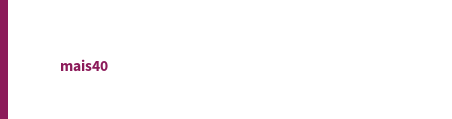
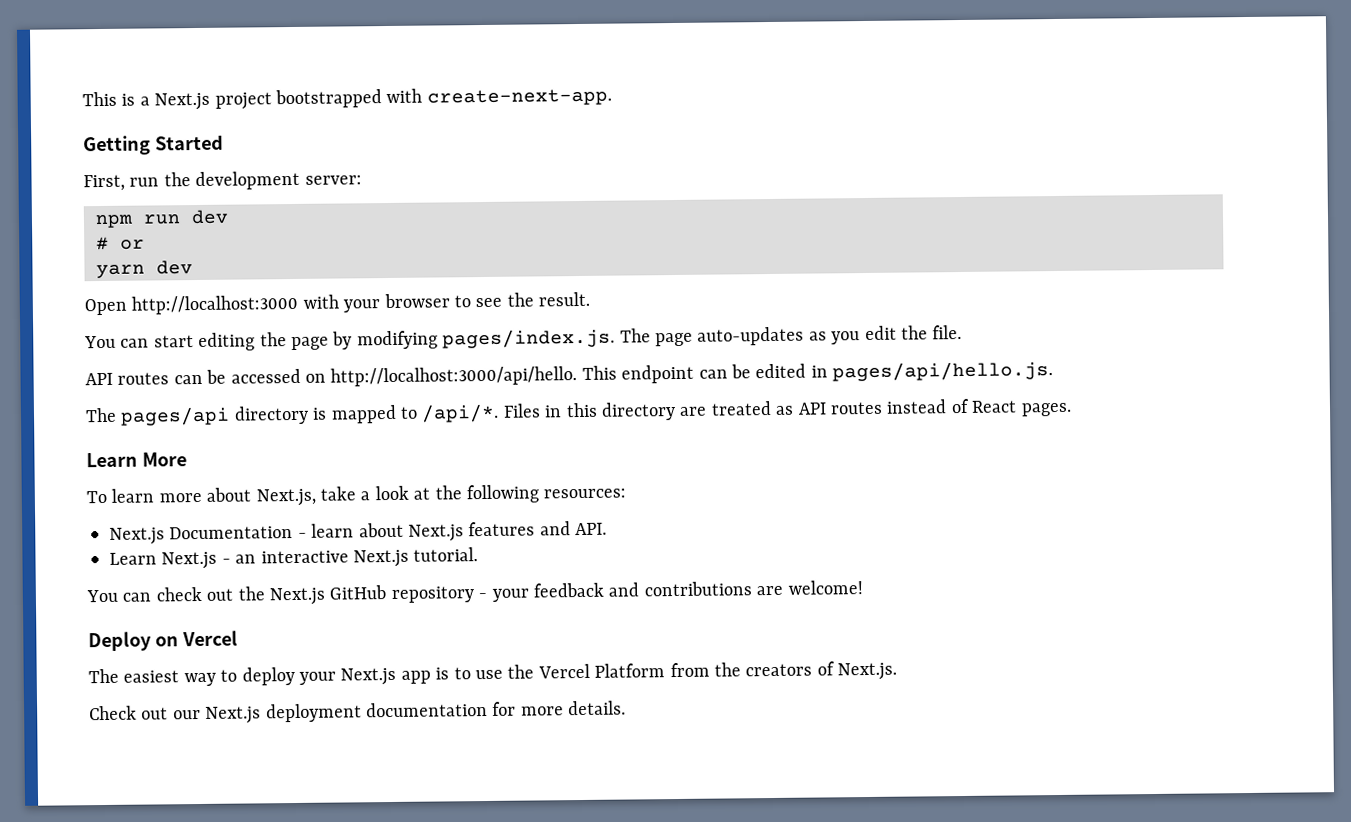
[60,59,108,72] mais40 -> [82,88,612,111] [83,134,224,156] [83,170,362,192] [95,209,229,229] [96,236,145,251] [96,260,193,279] [84,291,591,316] [84,324,963,351] [85,361,1054,387] [85,398,1072,426] [86,452,187,468] [86,484,627,507] [109,521,608,545] [109,547,479,570] [86,580,863,606] [88,630,238,652] [88,661,898,687] [89,700,627,724] This is a Next.js project bootstrapped with create-next-app. // Getting Started // First, run the development server: // npm run dev // # or // yarn dev // Open http://localhost:3000 with your browser to see the result. // You can start editing the page by modifying pages/index.js. The page auto-updates as you edit the file. // API routes can be accessed on http://localhost:3000/api/hello. This endpoint can be edited in pages/api/hello.js. // The pages/api directory is mapped to /api/*. Files in this directory are treated as API routes instead of React pages. // Learn More // To learn more about Next.js, take a look at the following resources: // Next.js Documentation - learn about Next.js features and API. // Learn Next.js - an interactive Next.js tutorial. // You can check out the Next.js GitHub repository - your feedback and contributions are welcome! // Deploy on Vercel // The easiest way to deploy your Next.js app is to use the Vercel Platform from the creators of Next.js. // Check out our Next.js deployment documentation for more details.

